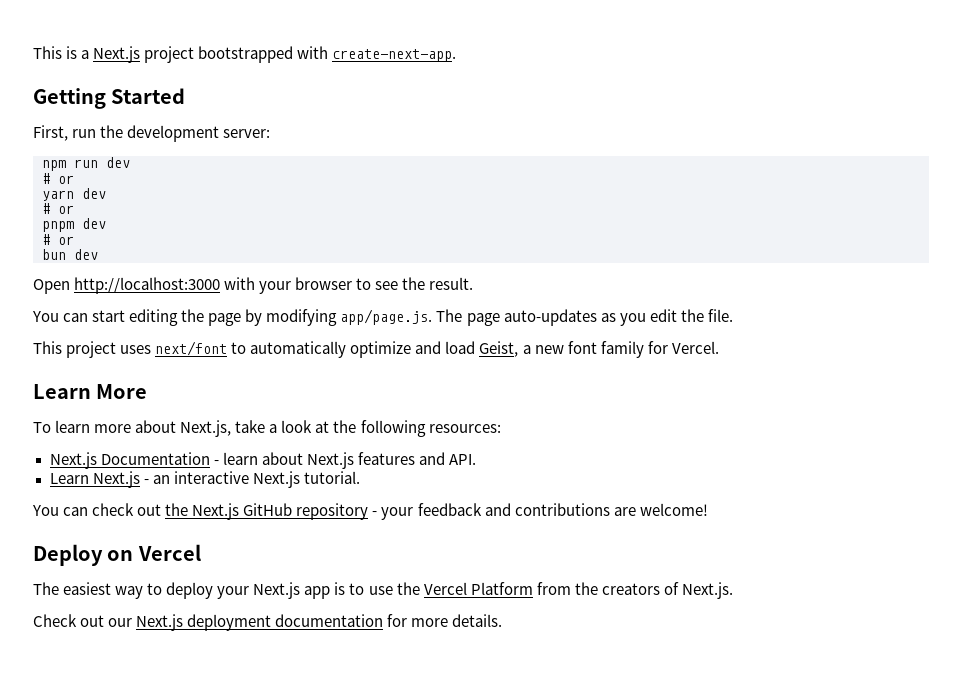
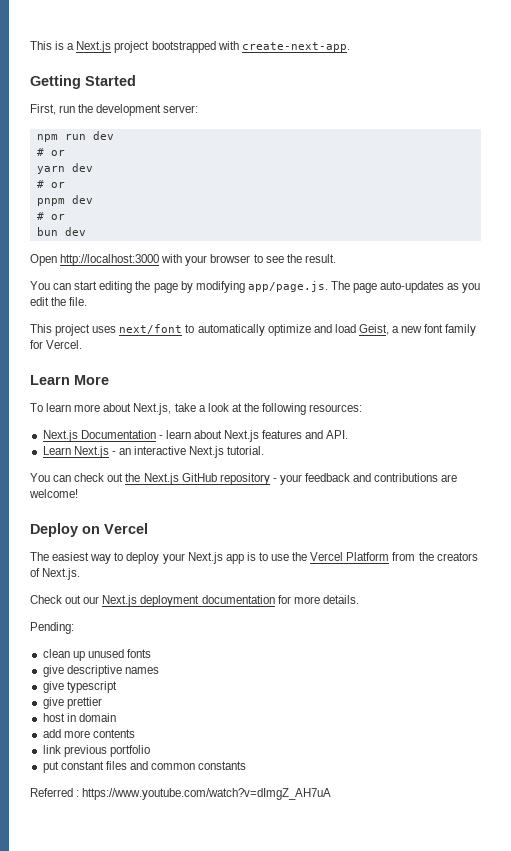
(503, 620) none -> [30,622,74,634] [42,649,151,661] [42,665,159,677] [42,681,117,693] [42,697,102,709] [42,713,116,722] [42,729,135,738] [42,745,150,757] [42,761,247,773] [30,788,332,800] // Pending: // clean up unused fonts // give descriptive names // give typescript // give prettier // host in domain // add more contents // link previous portfolio // put constant files and common constants // Referred : https://www.youtube.com/watch?v=dImgZ_AH7uA

